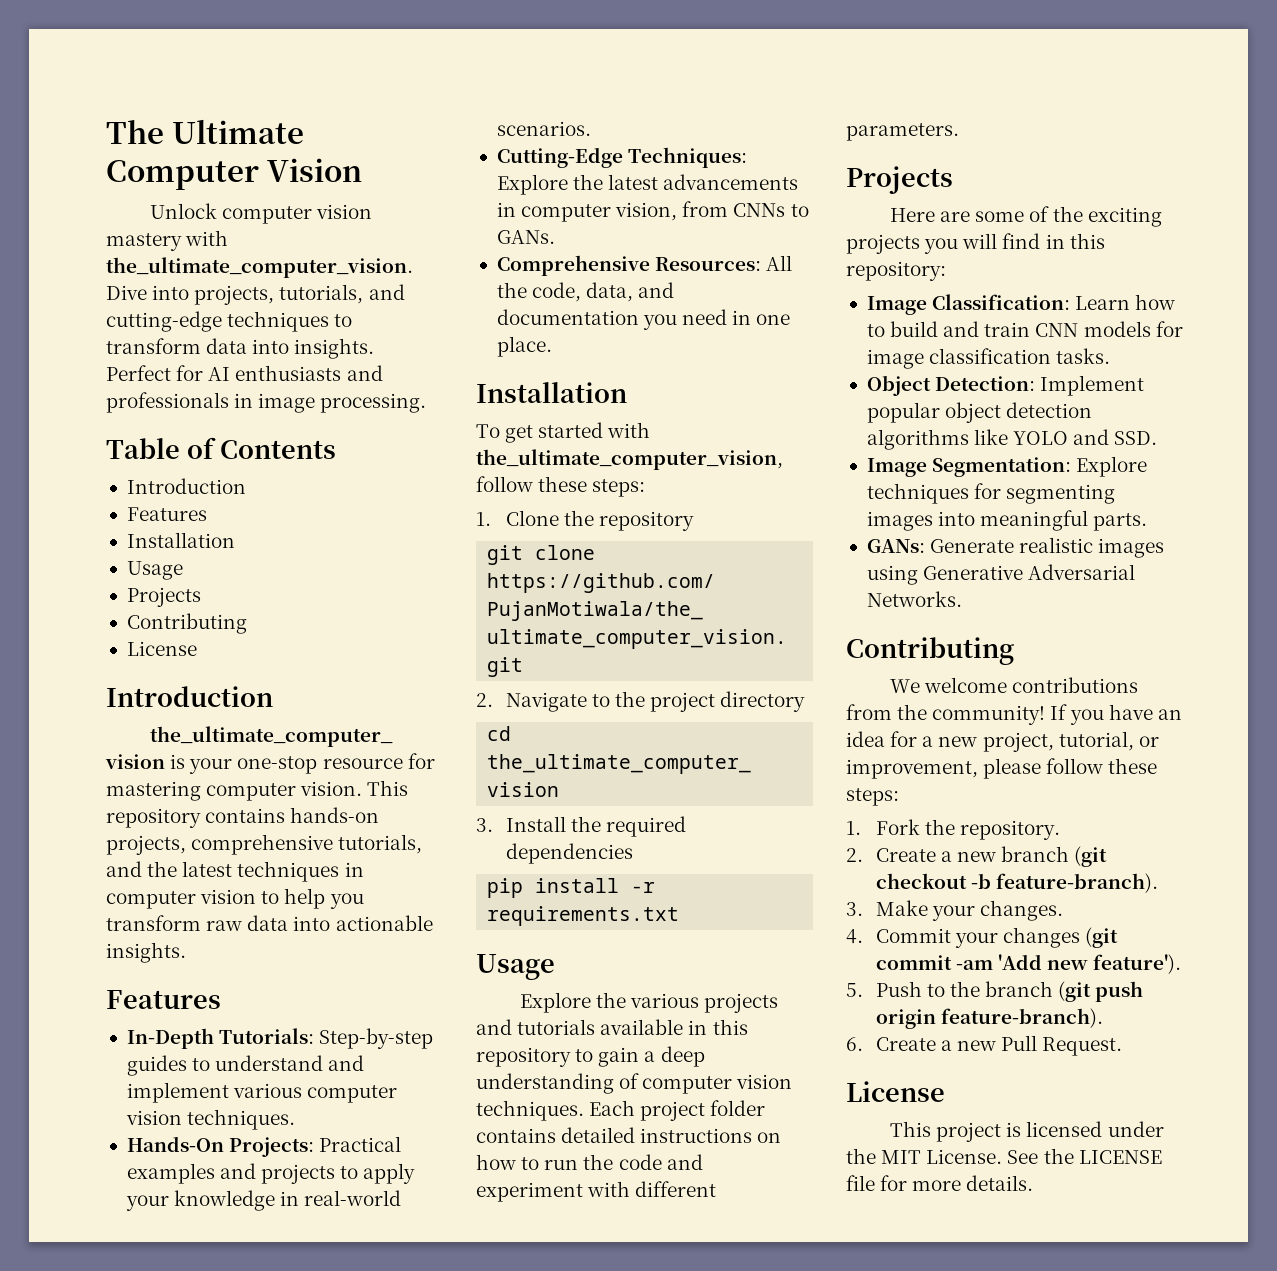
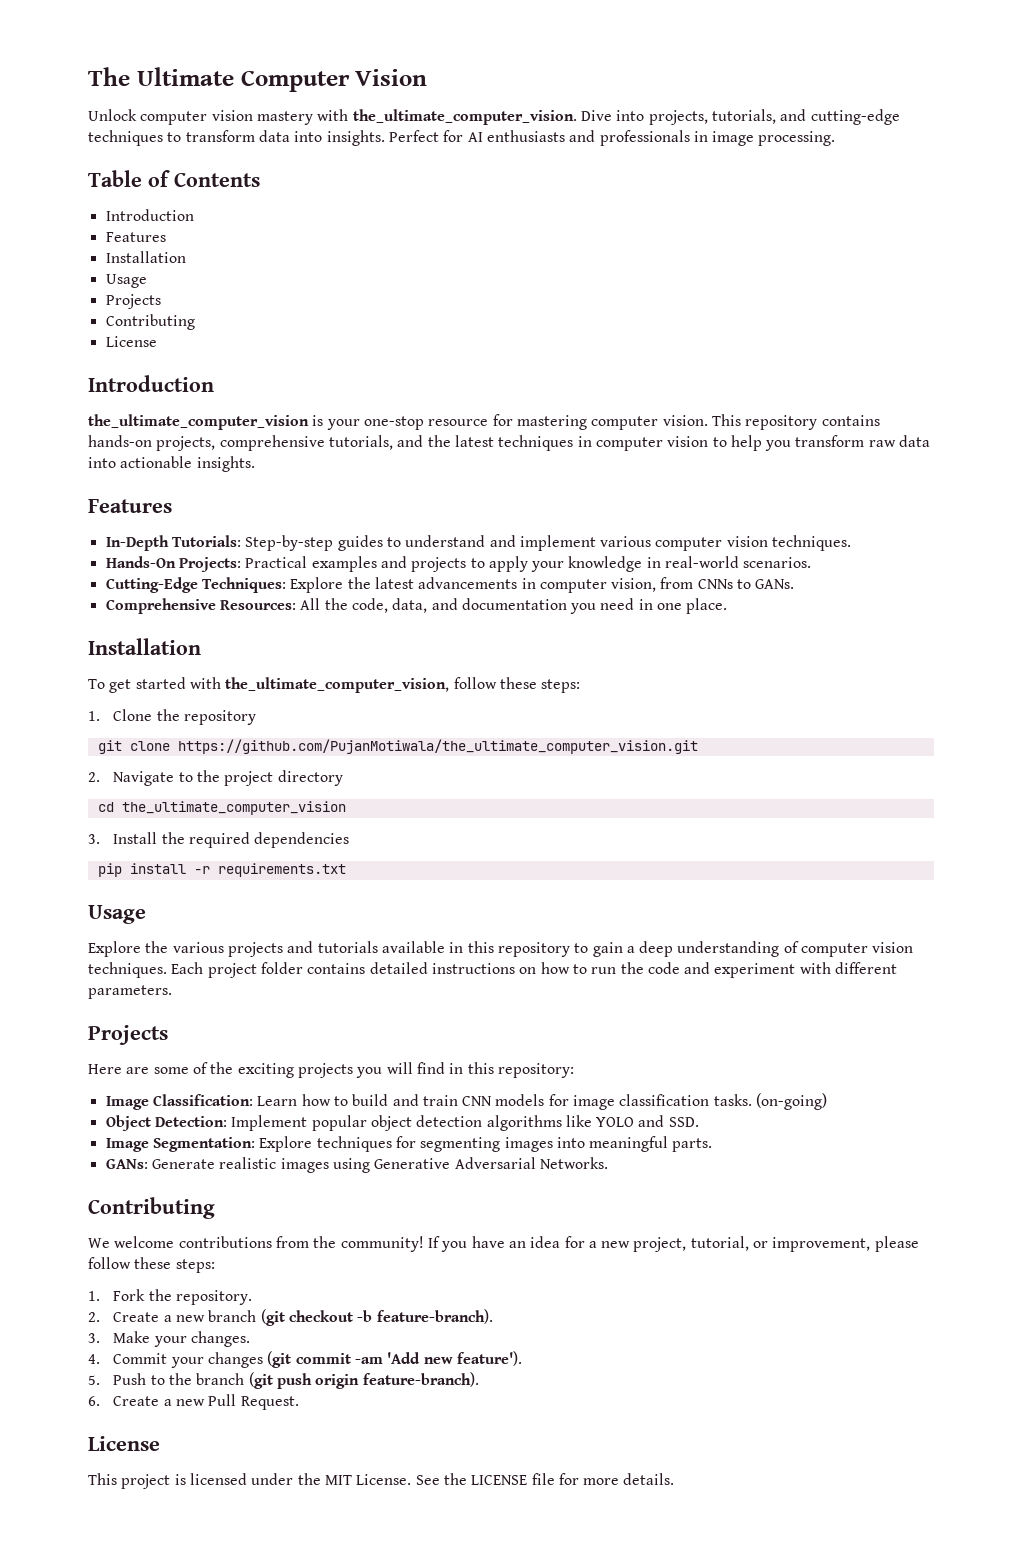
(1111, 356) none -> [756,1093,828,1110] (on-going)

